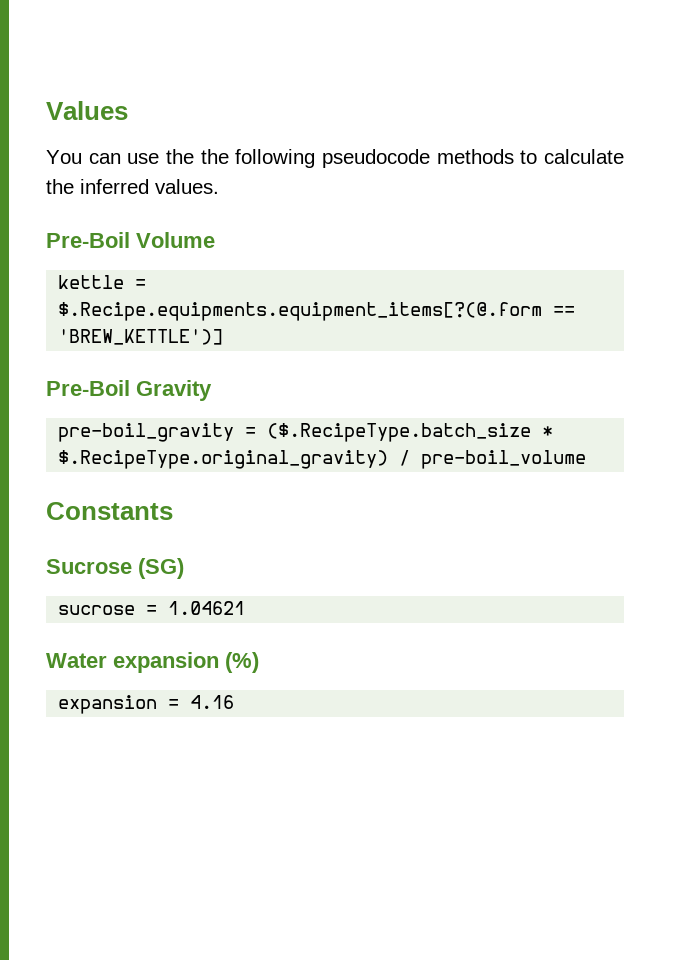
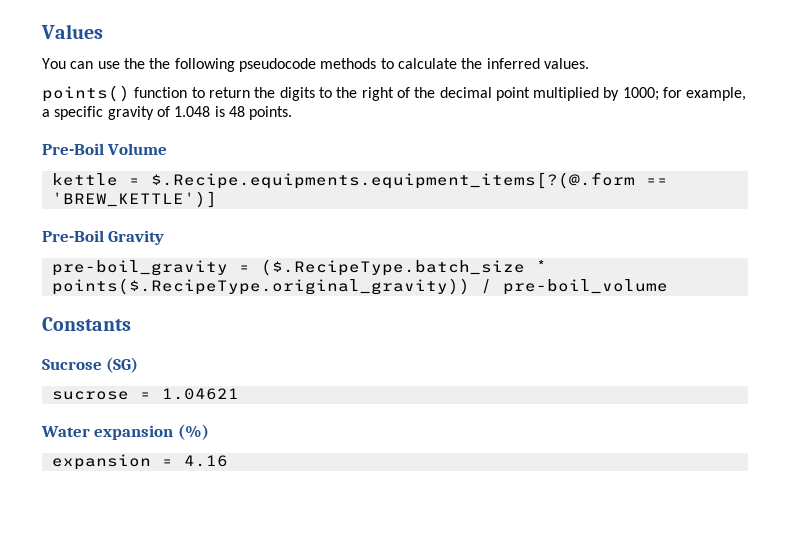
(219, 186) none -> [42,85,747,102] [42,106,293,120] // points() function to return the digits to the right of the decimal point multiplied by 1000; for example, a specific gravity of 1.048 is 48 points.
[58,450,389,469] $.RecipeType.original_gravity) -> [51,278,470,295] points($.RecipeType.original_gravity))

